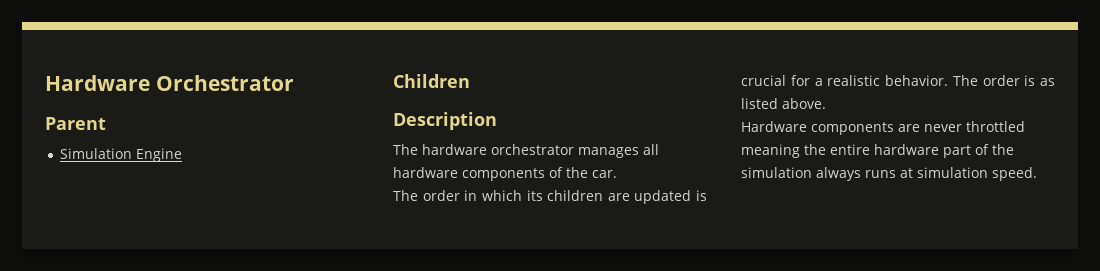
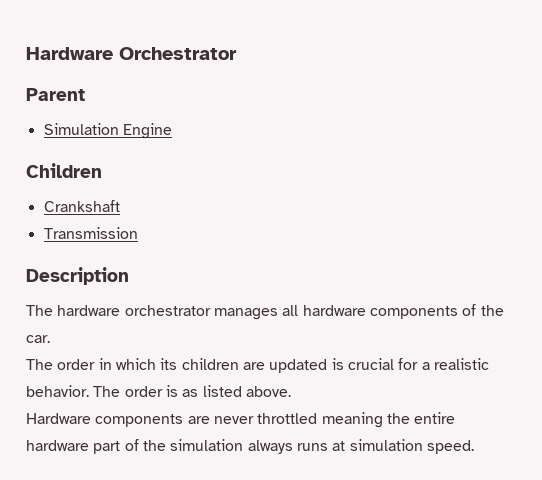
(470, 81) none -> [43,200,120,212] [43,227,138,239] // Crankshaft // Transmission

